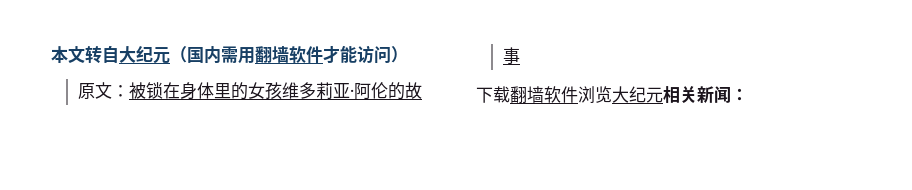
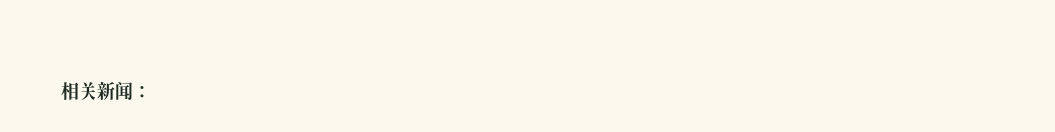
[51,45,408,64] [77,82,422,100] [502,47,520,64] [476,86,663,103] 本文转自大纪元（国内需用翻墙软件才能访问） // 原文：被锁在身体里的女孩维多莉亚·阿伦的故事 // 下载翻墙软件浏览大纪元 -> (61, 91) none

